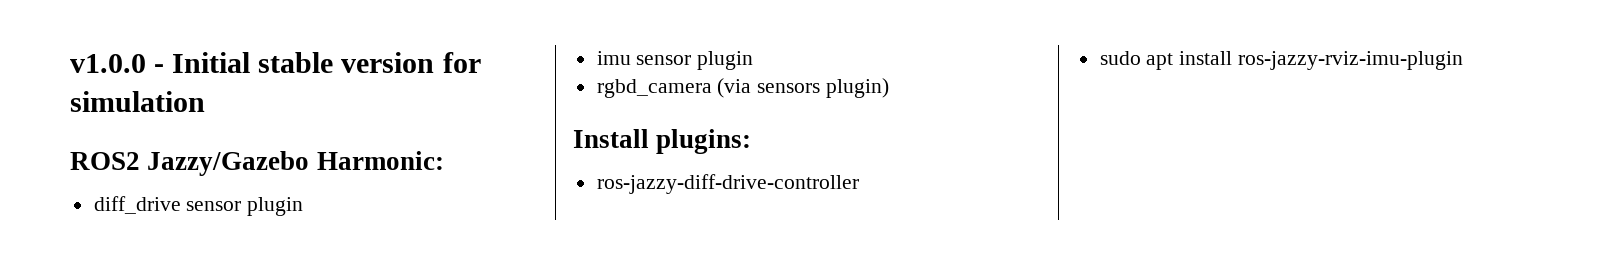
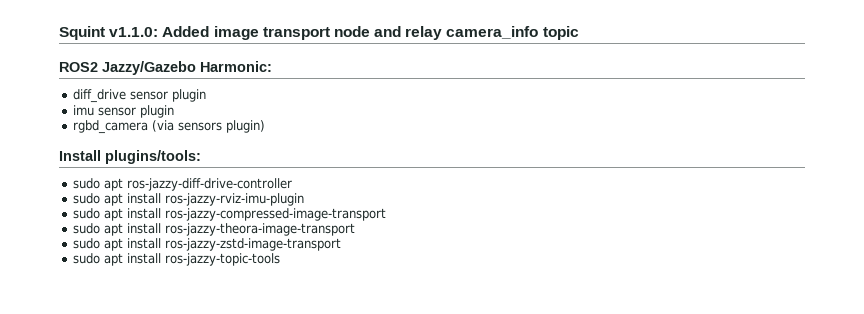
[70,52,481,73] [70,91,205,112] v1.0.0 - Initial stable version for simulation -> [59,26,579,40] Squint v1.1.0: Added image transport node and relay camera_info topic
[656,129,752,154] plugins: // -> [105,150,201,164] [72,178,123,191] plugins/tools: // sudo apt
(1464, 60) none -> [72,208,386,221] [72,223,355,236] [72,238,341,251] [72,253,280,266] // sudo apt install ros-jazzy-compressed-image-transport // sudo apt install ros-jazzy-theora-image-transport // sudo apt install ros-jazzy-zstd-image-transport // sudo apt install ros-jazzy-topic-tools

